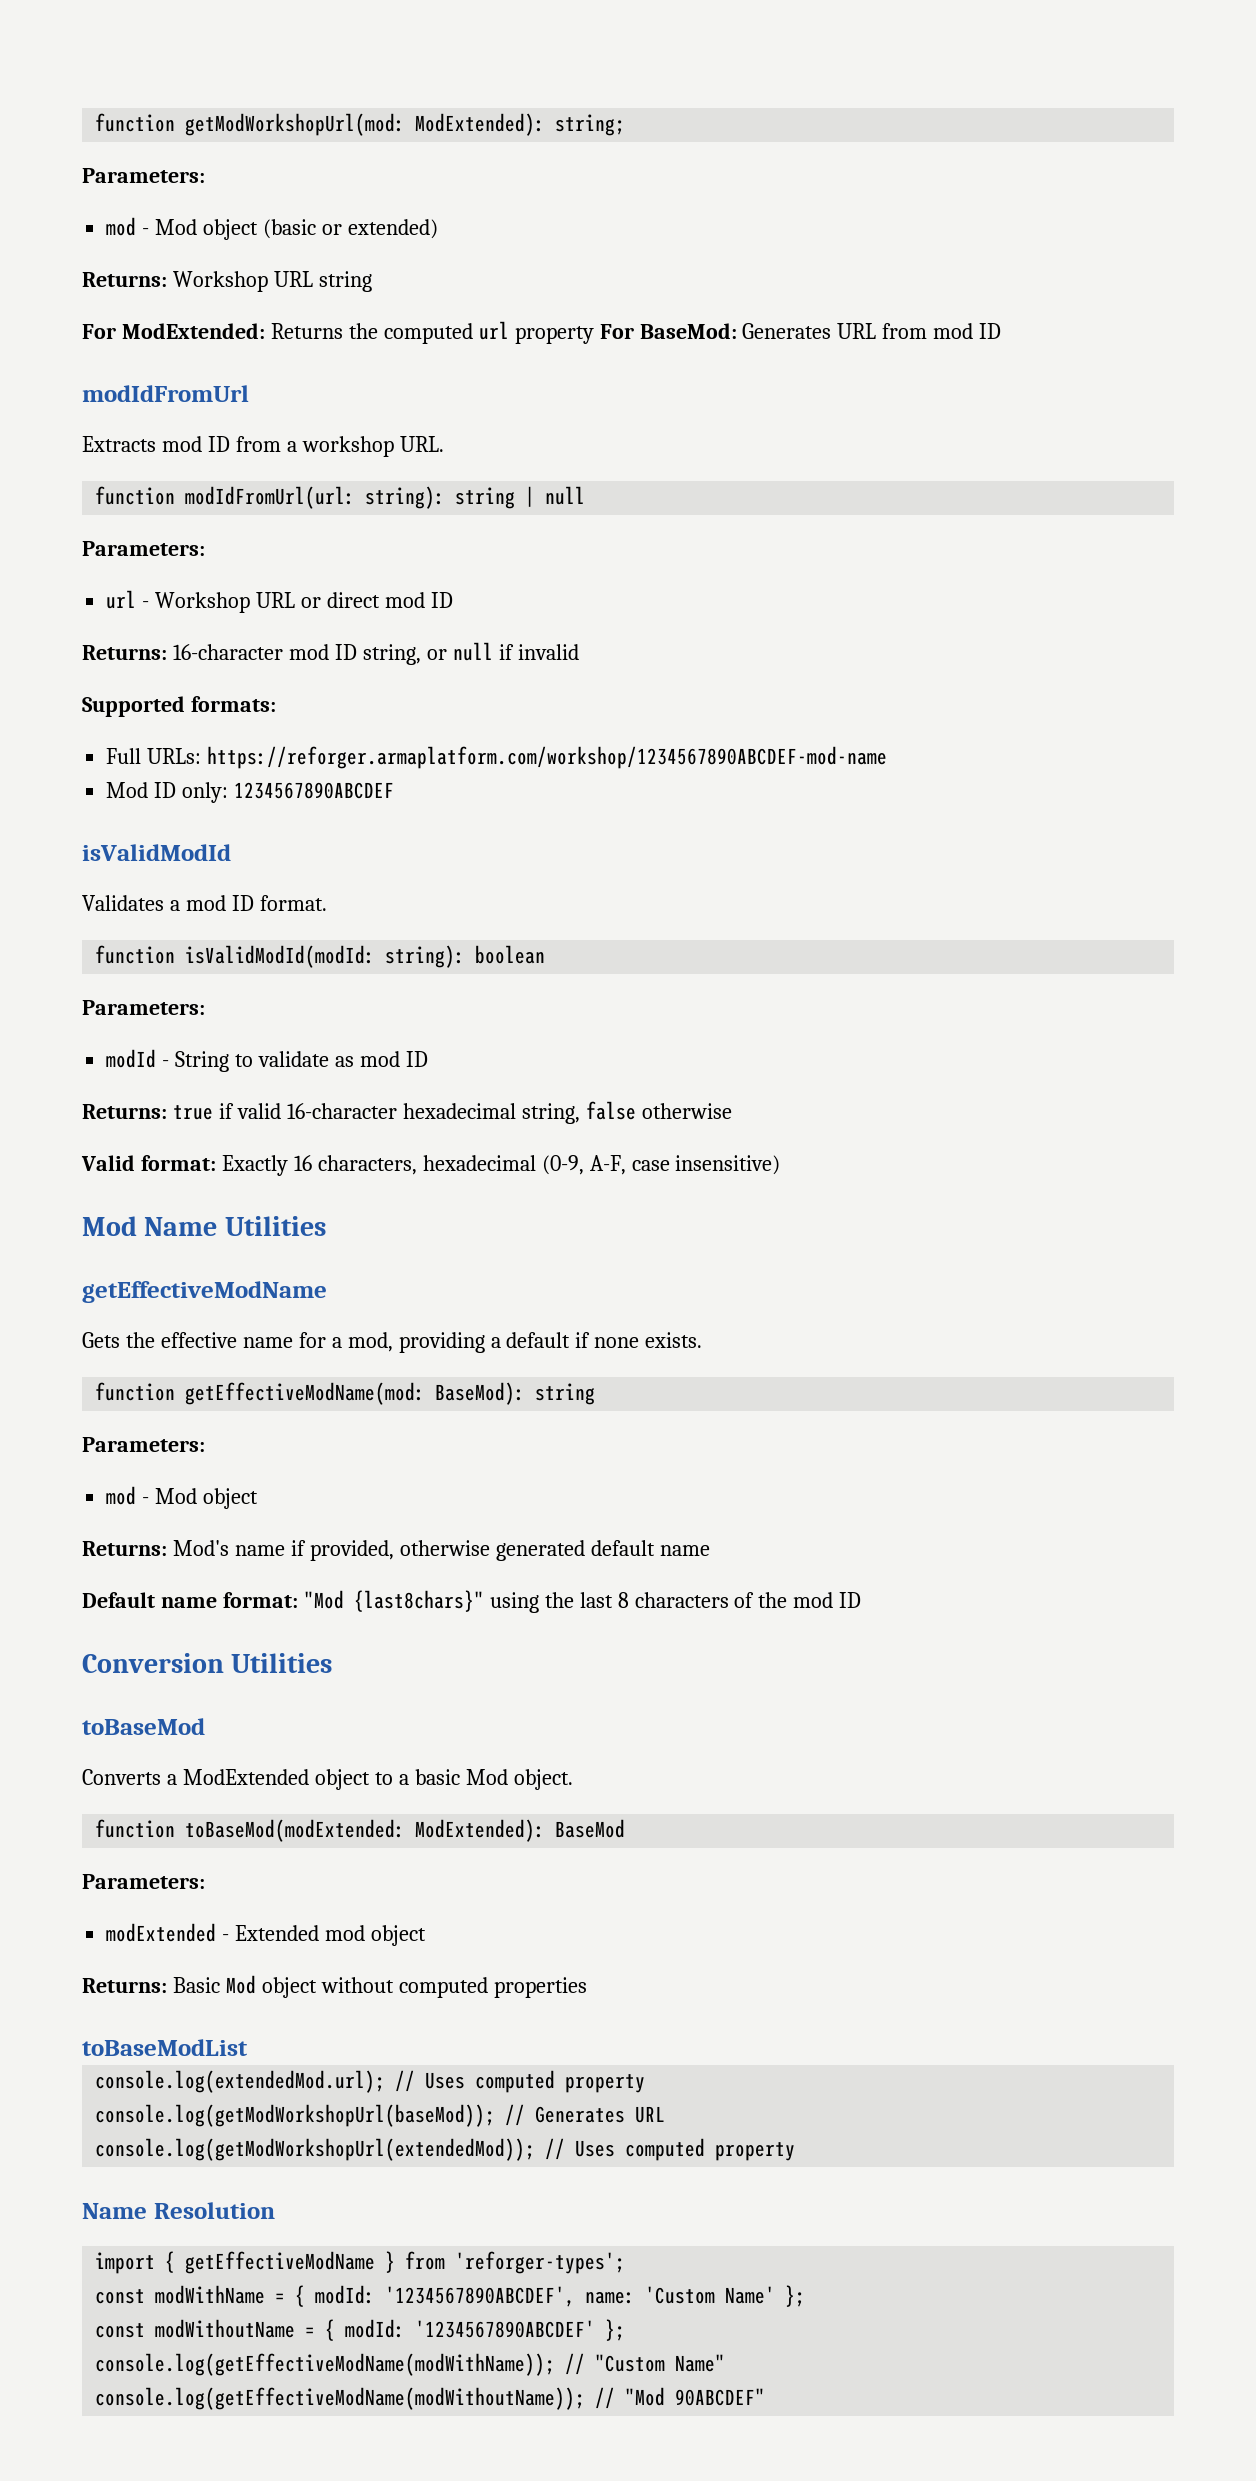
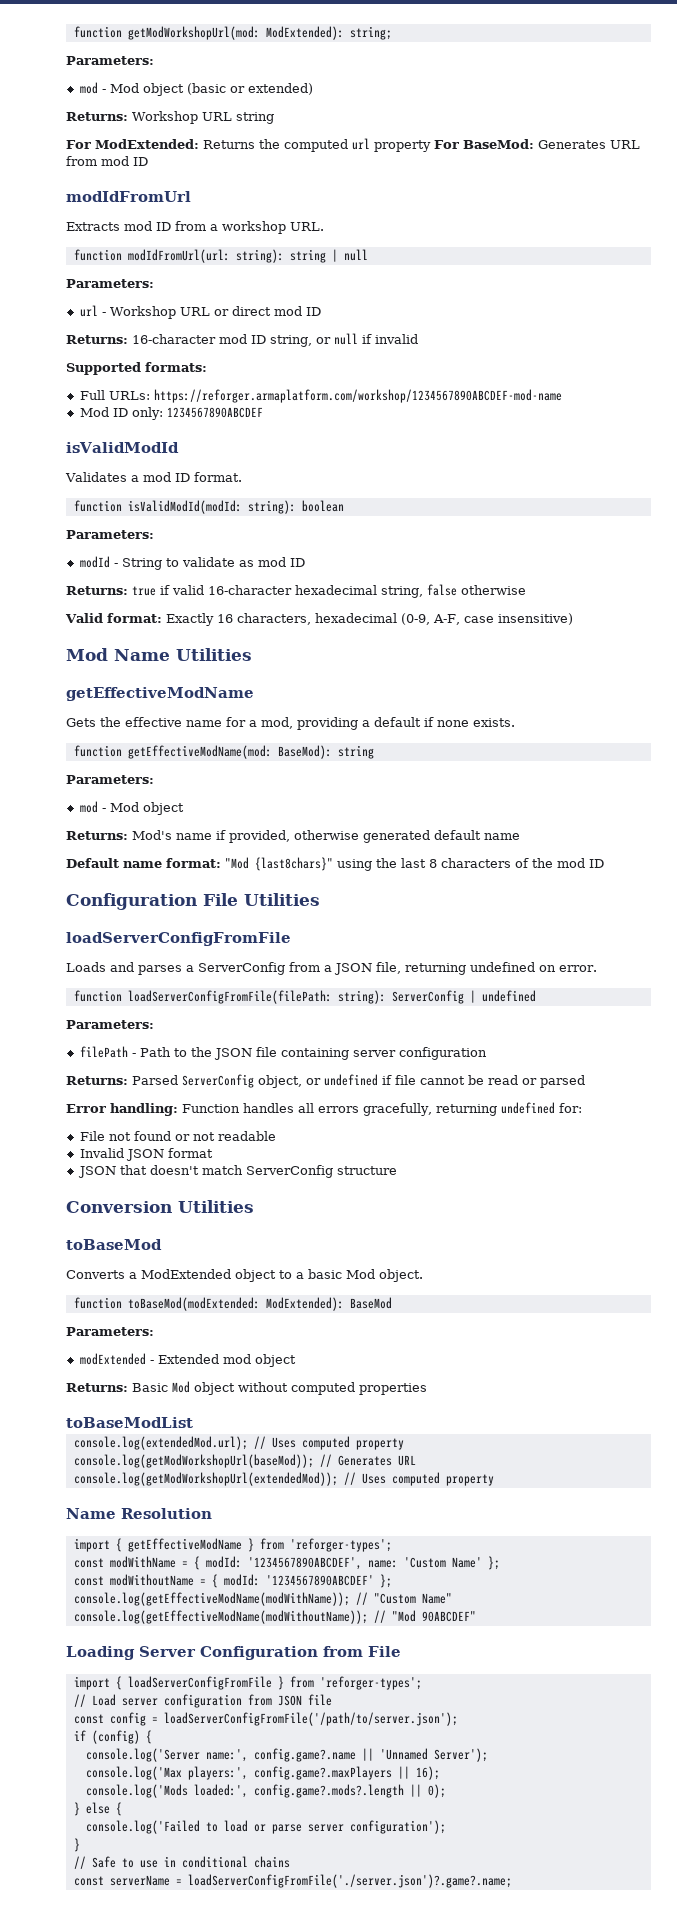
(862, 1600) none -> [66,893,320,910] [66,932,291,946] [66,962,597,975] [73,990,536,1004] [66,1020,154,1029] [79,1046,487,1060] [66,1074,585,1088] [66,1102,582,1116] [79,1131,276,1141] [79,1148,213,1161] [77,1165,397,1178] // Configuration File Utilities // loadServerConfigFromFile // Loads and parses a ServerConfig from a JSON file, returning undefined on error. // function loadServerConfigFromFile(filePath: string): ServerConfig | undefined // Parameters: // filePath - Path to the JSON file containing server configuration // Returns: Parsed ServerConfig object, or undefined if file cannot be read or parsed // Error handling: Function handles all errors gracefully, returning undefined for: // File not found or not readable // Invalid JSON format // JSON that doesn't match ServerConfig structure
(766, 2397) none -> [66,1646,401,1660] [73,1676,422,1690] [73,1694,332,1708] [73,1712,458,1726] [73,1730,152,1744] [85,1748,488,1762] [85,1766,440,1780] [85,1784,446,1798] [73,1802,122,1816] [85,1820,446,1834] [73,1838,80,1852] [73,1856,290,1869] [73,1874,512,1888] // Loading Server Configuration from File // import { loadServerConfigFromFile } from 'reforger-types'; // // Load server configuration from JSON file // const config = loadServerConfigFromFile('/path/to/server.json'); // if (config) { // console.log('Server name:', config.game?.name || 'Unnamed Server'); // console.log('Max players:', config.game?.maxPlayers || 16); // console.log('Mods loaded:', config.game?.mods?.length || 0); // } else { // console.log('Failed to load or parse server configuration'); // } // // Safe to use in conditional chains // const serverName = loadServerConfigFromFile('./server.json')?.game?.name;

